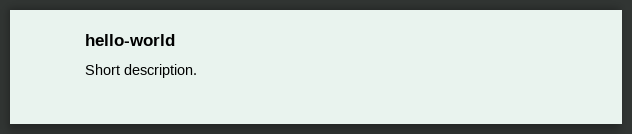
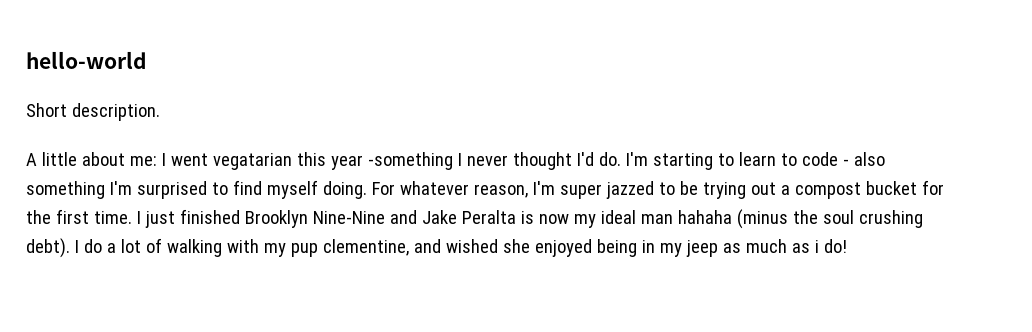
(197, 71) none -> [26,152,885,170] [26,180,944,199] [26,209,923,229] [26,238,847,258] // A little about me: I went vegatarian this year -something I never thought I'd do. I'm starting to learn to code - also something I'm surprised to find myself doing. For whatever reason, I'm super jazzed to be trying out a compost bucket for the first time. I just finished Brooklyn Nine-Nine and Jake Peralta is now my ideal man hahaha (minus the soul crushing debt). I do a lot of walking with my pup clementine, and wished she enjoyed being in my jeep as much as i do!

